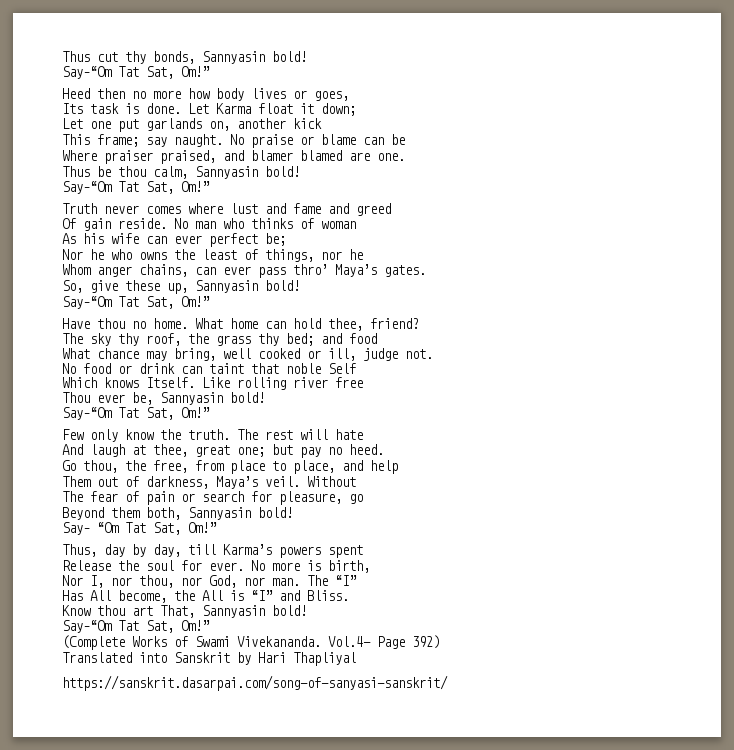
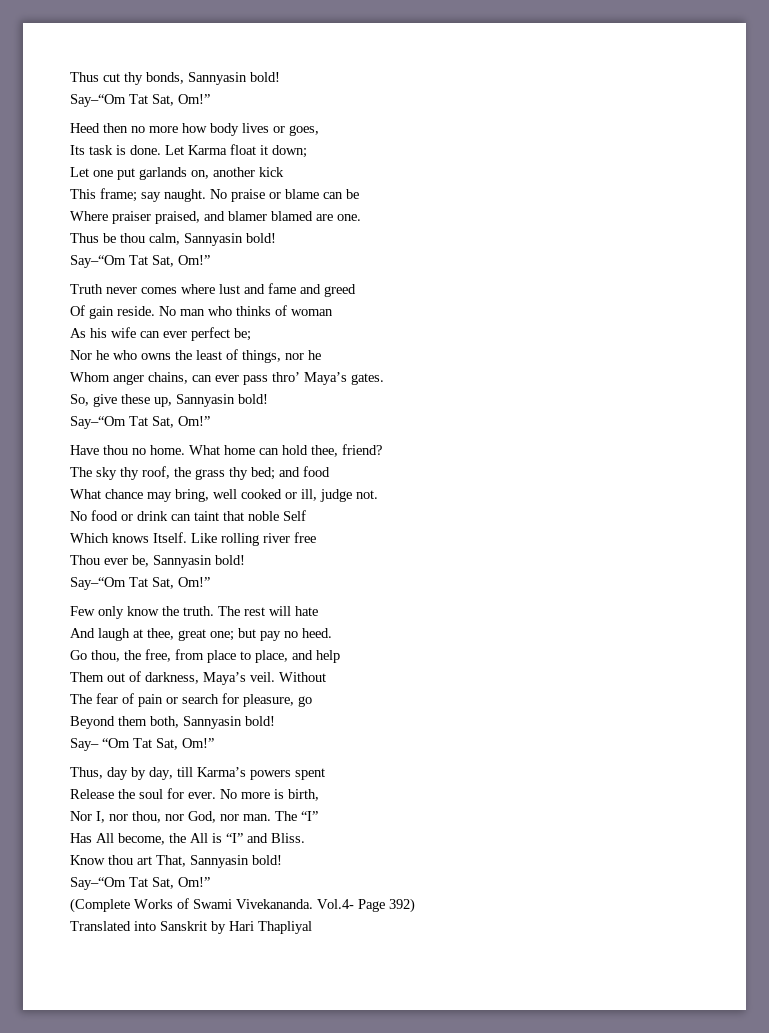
[62,675,448,691] // https://sanskrit.dasarpai.com/song-of-sanyasi-sanskrit/ -> (312, 927) none

